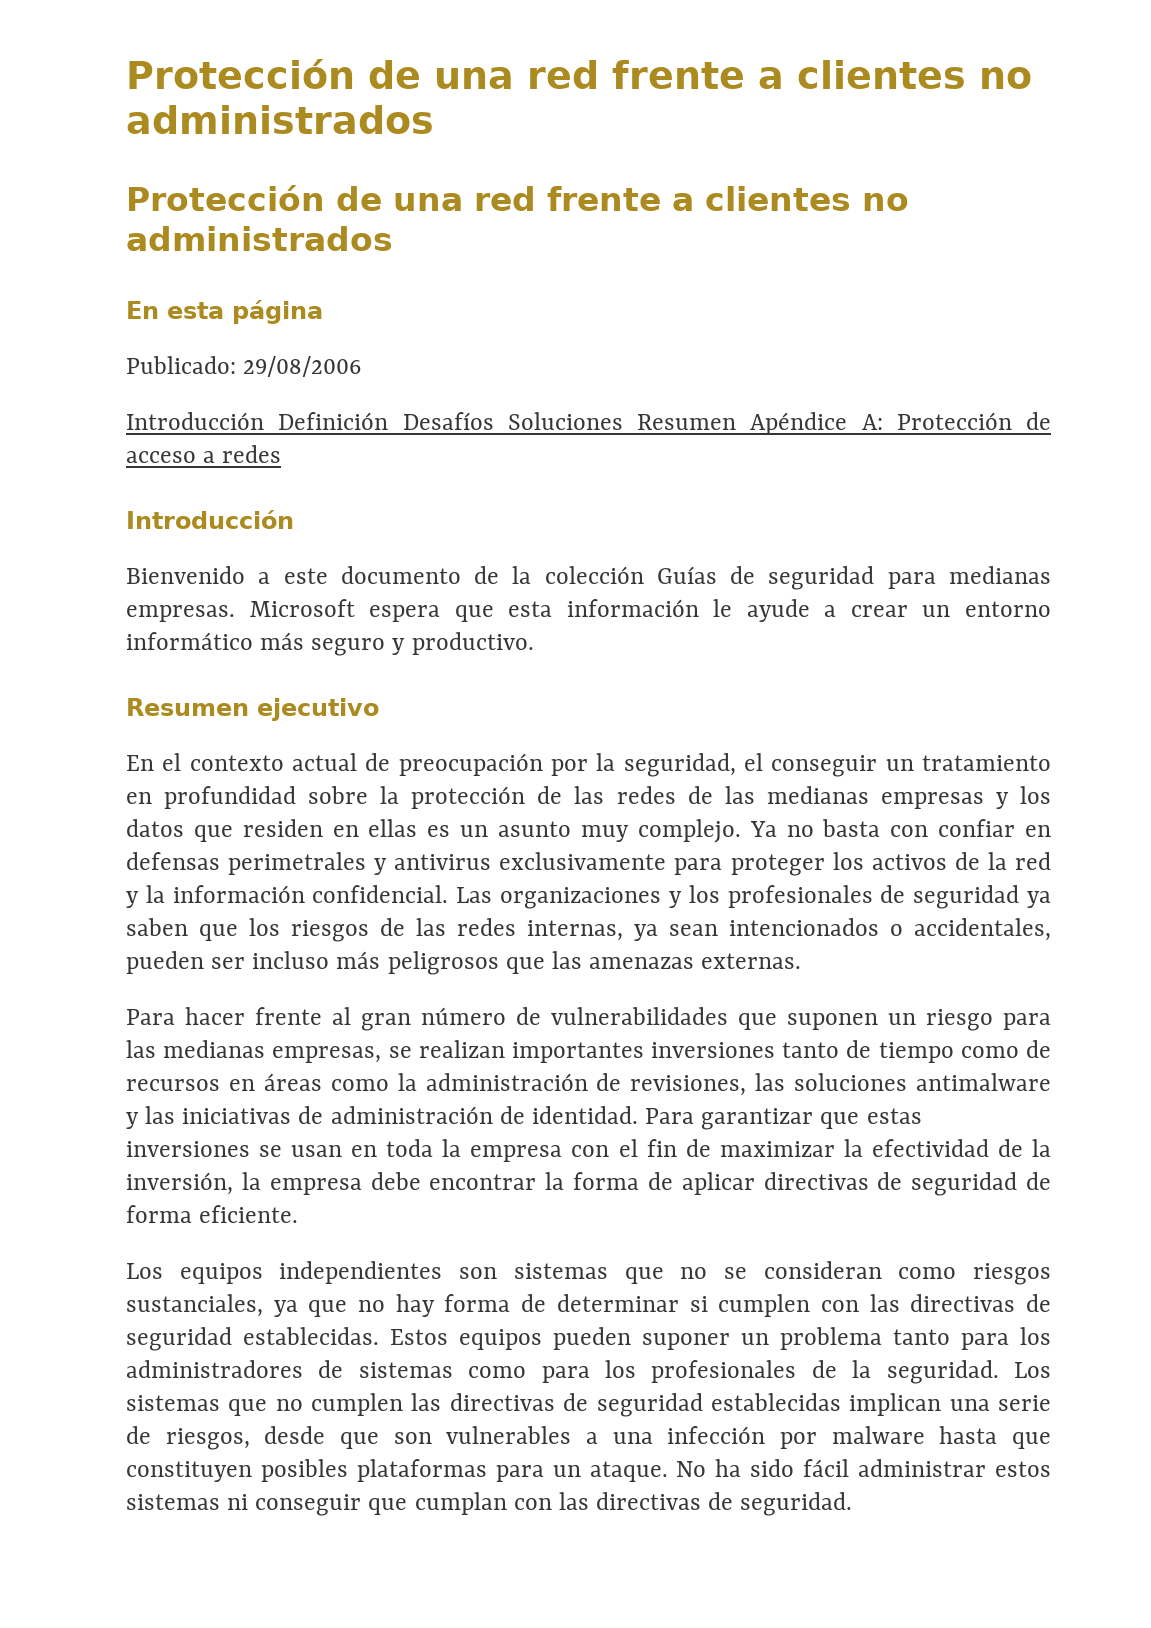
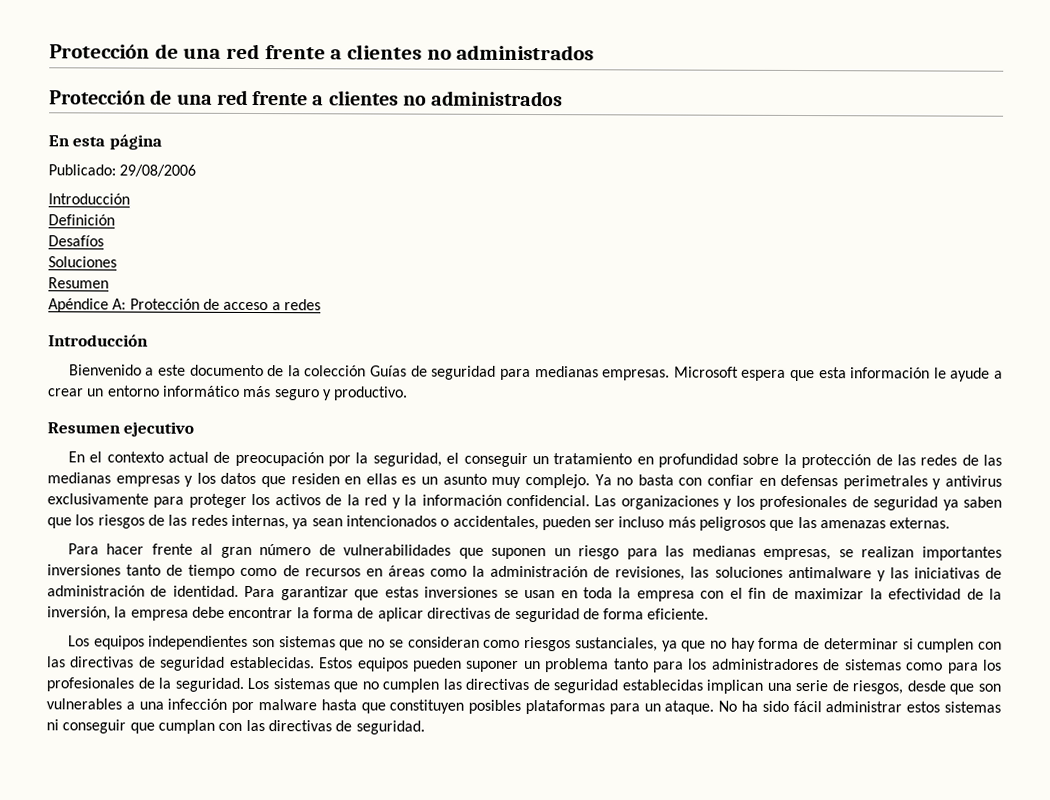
(264, 421) none -> (130, 199) //
(389, 421) none -> (115, 220) //
(494, 421) none -> (104, 241) //
[637,414,736,430] Resumen -> [48,277,109,289] // Resumen //

